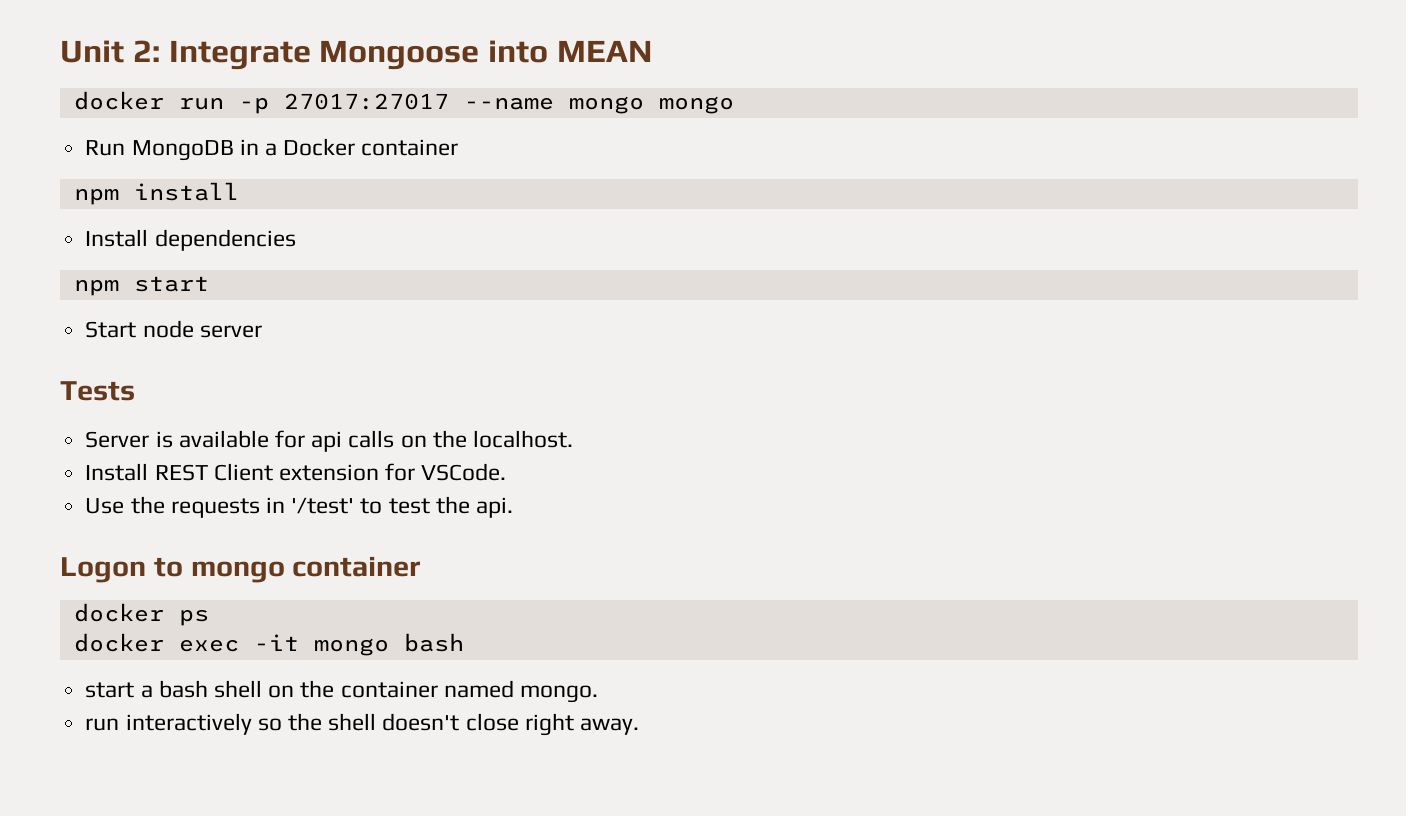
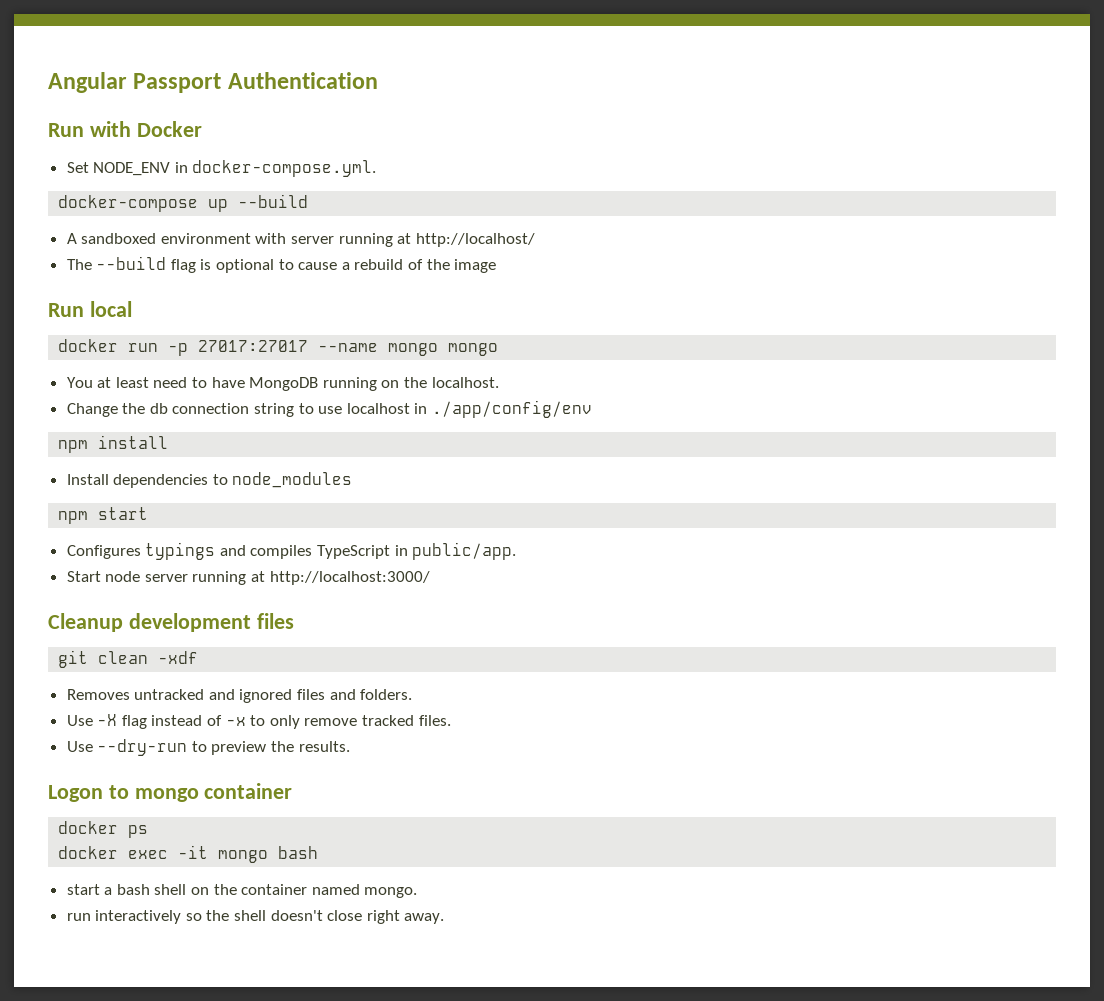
[60,40,652,70] Unit 2: Integrate Mongoose into MEAN -> [48,72,378,93] [48,121,202,137] [66,160,377,177] [58,194,309,212] [66,233,535,247] [66,256,497,273] [48,301,132,317] Angular Passport Authentication // Run with Docker // Set NODE_ENV in docker-compose.yml. // docker-compose up --build // A sandboxed environment with server running at http://localhost/ // The --build flag is optional to cause a rebuild of the image // Run local
[85,138,459,161] Run MongoDB in a Docker container -> [66,377,499,391] [66,400,593,418] You at least need to have MongoDB running on the localhost. // Change the db connection string to use localhost in ./app/config/env
(296, 240) none -> [212,472,353,488] to node_modules
[85,320,262,338] [60,381,135,401] [85,430,573,452] [85,463,507,481] [85,496,513,518] Start node server // Tests // Server is available for api calls on the localhost. // Install REST Client extension for VSCode. // Use the requests in '/test' to test the api. -> [66,542,517,560] [66,571,430,585] [48,613,294,632] [58,650,199,668] [66,689,413,703] [66,714,451,729] [66,739,350,756] Configures typings and compiles TypeScript in public/app. // Start node server running at http://localhost:3000/ // Cleanup development files // git clean -xdf // Removes untracked and ignored files and folders. // Use -X flag instead of -x to only remove tracked files. // Use --dry-run to preview the results.

